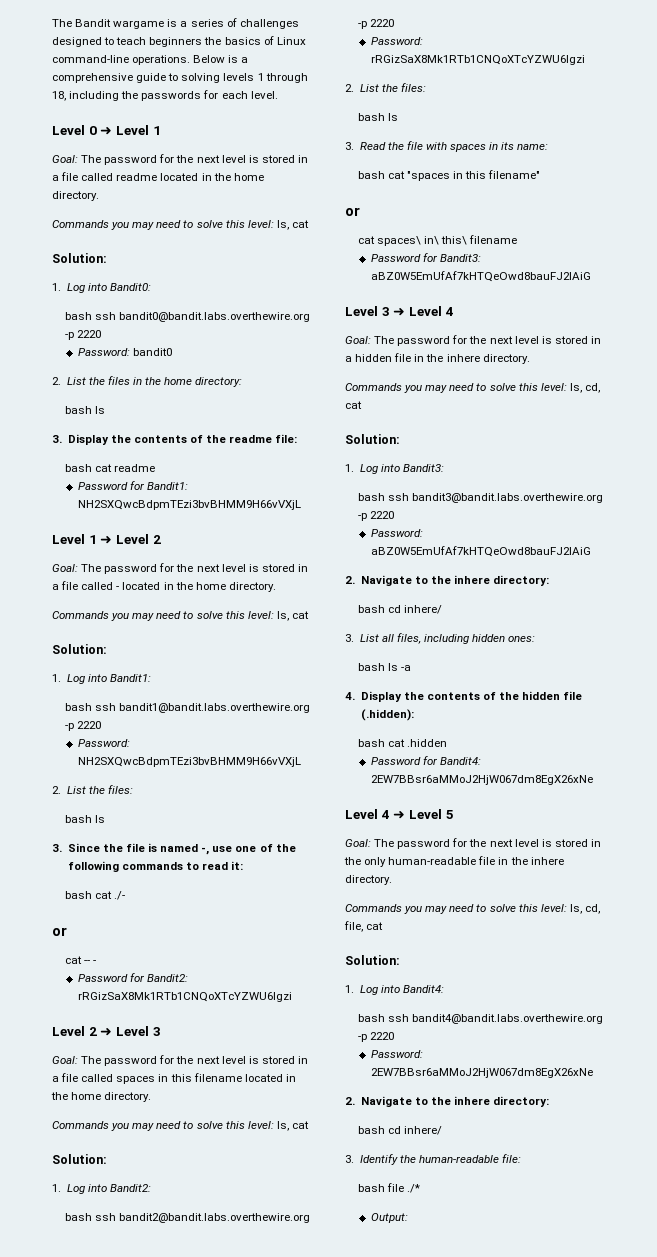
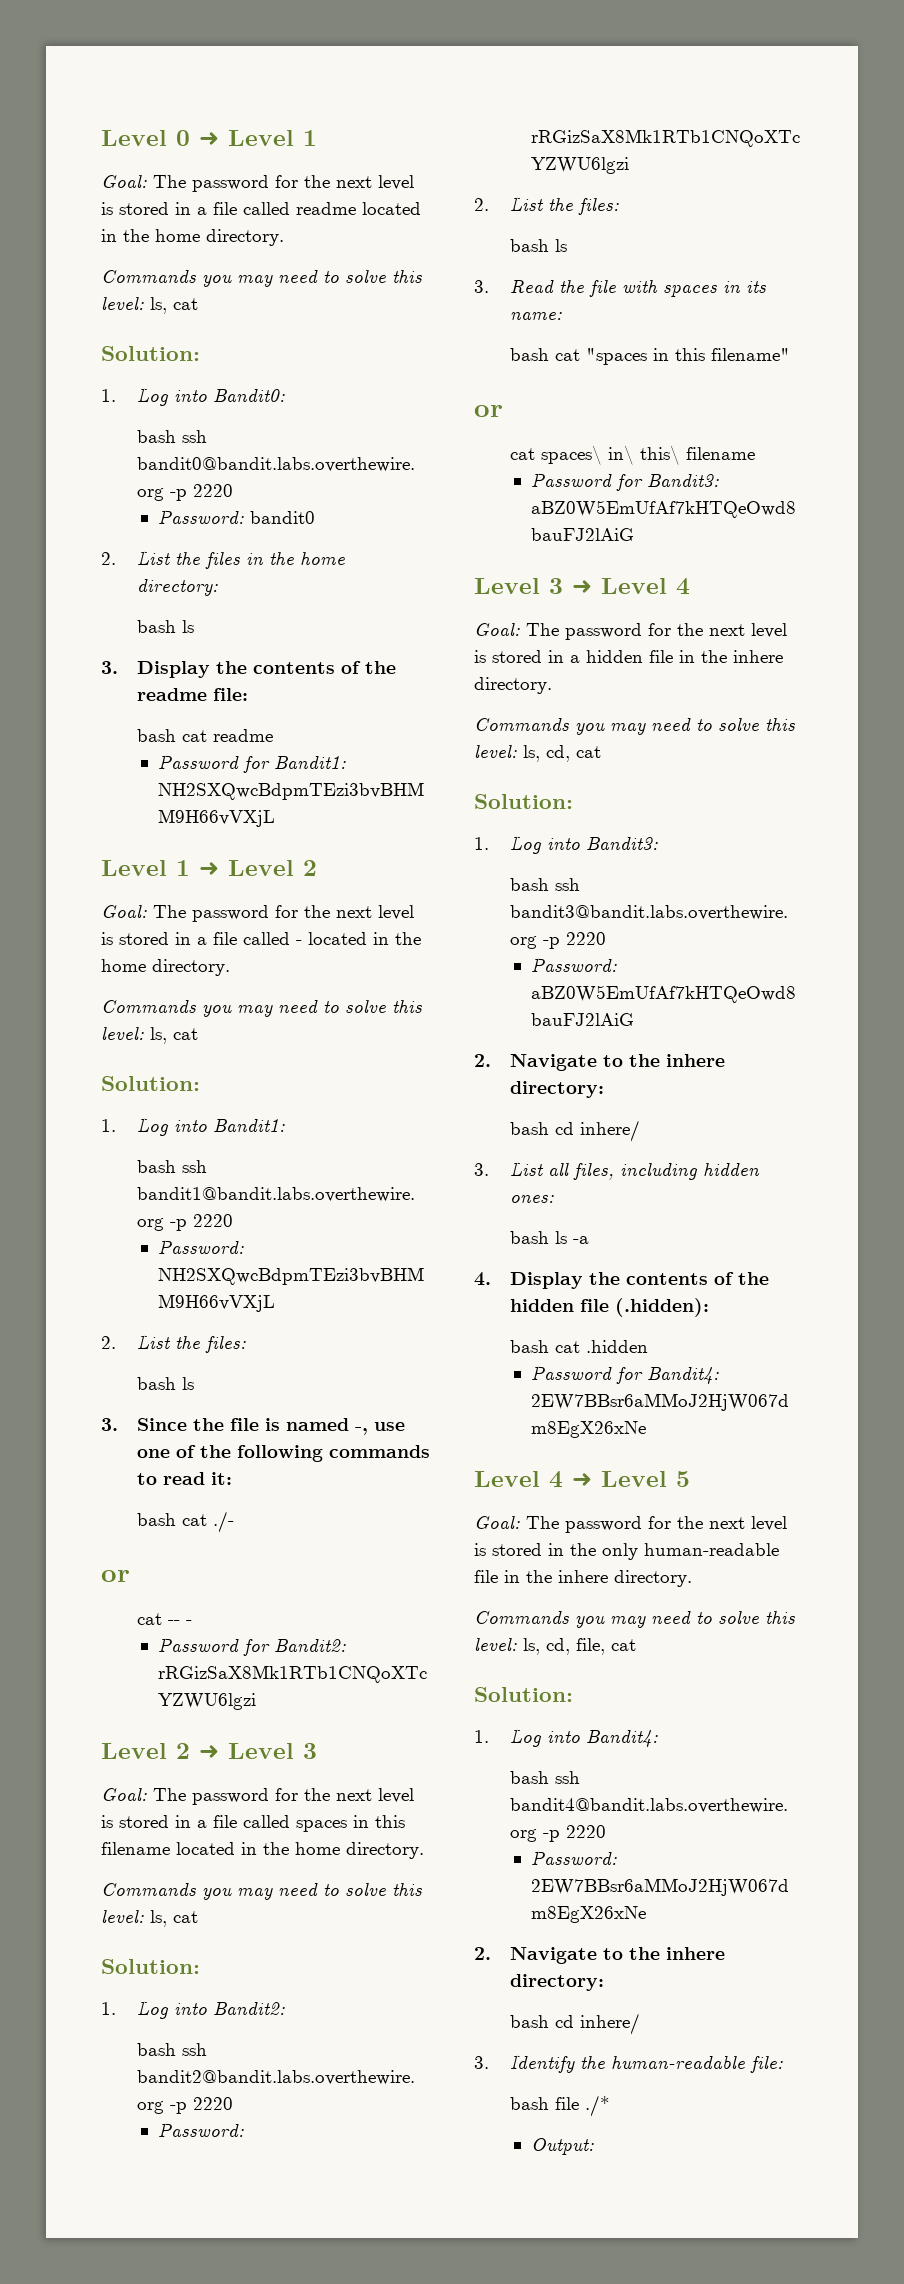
[52,18,299,29] [52,36,306,47] [52,55,249,65] [52,73,308,83] [52,90,278,101] The Bandit wargame is a series of challenges designed to teach beginners the basics of Linux command-line operations. Below is a comprehensive guide to solving levels 1 through 18, including the passwords for each level. // -> (101, 138) none

